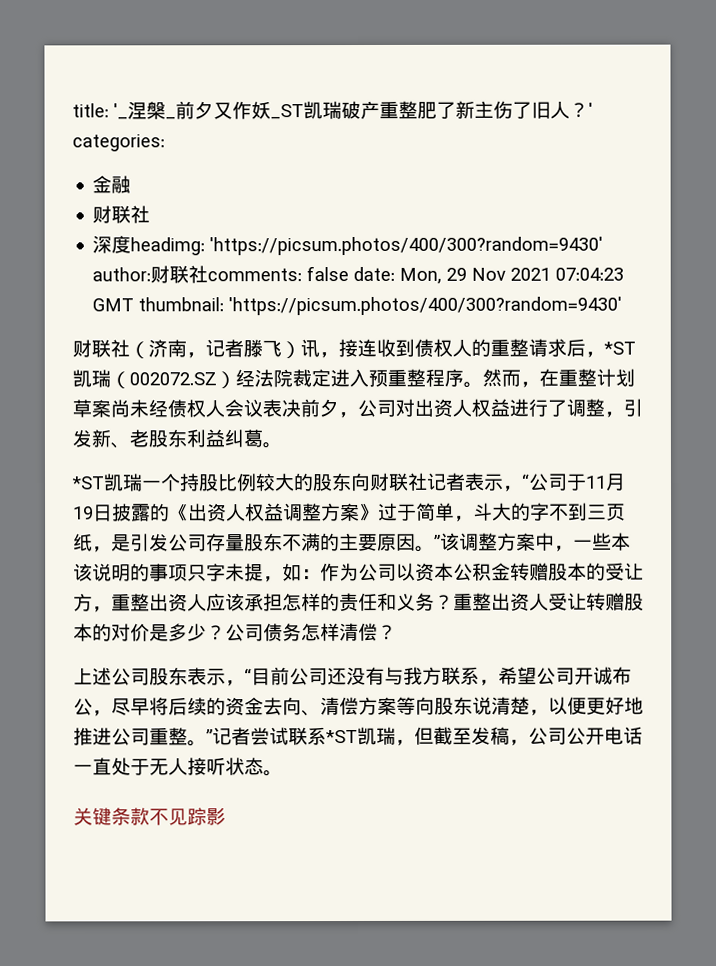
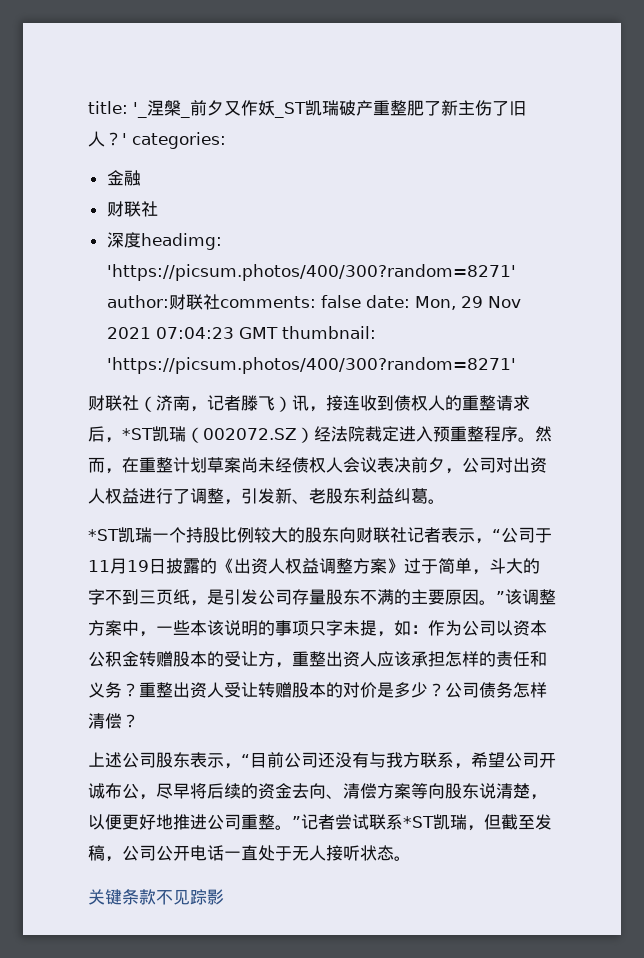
[209,236,604,256] 'https://picsum.photos/400/300?random=9430' -> [106,264,516,281] 'https://picsum.photos/400/300?random=8271'
[228,296,623,316] 'https://picsum.photos/400/300?random=9430' -> [106,357,516,374] 'https://picsum.photos/400/300?random=8271'

